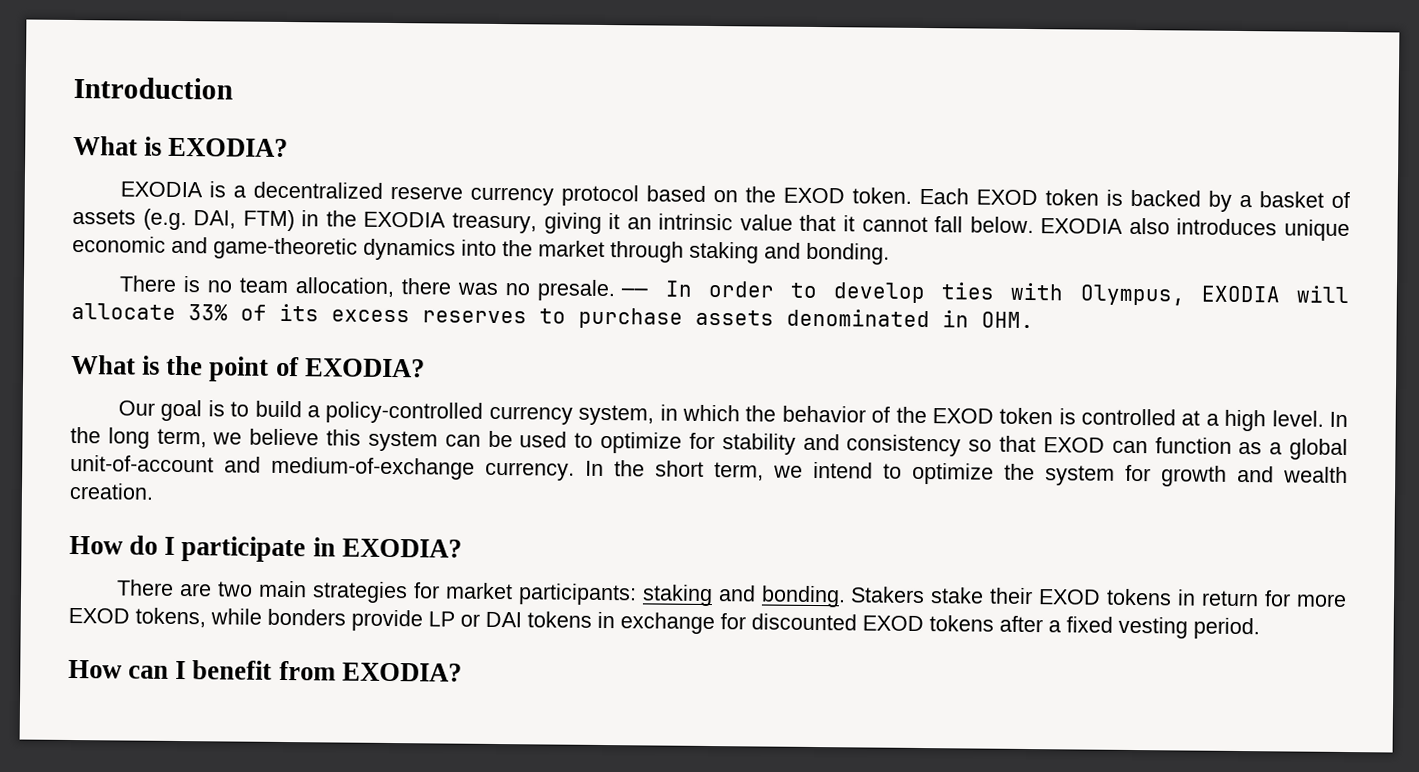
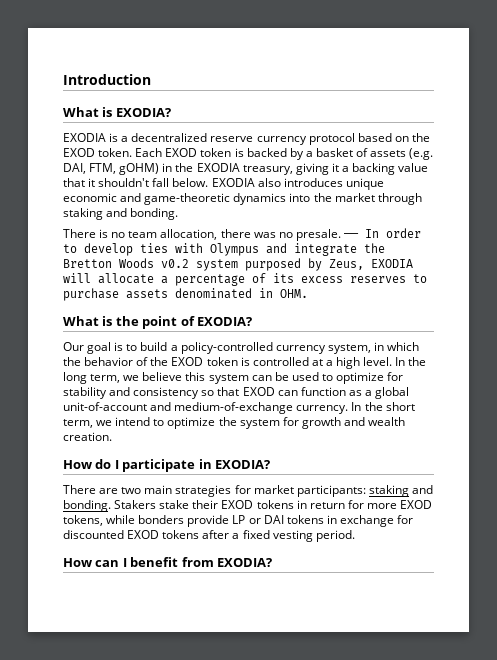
[242,209,295,232] FTM) -> [89,163,160,175] FTM, gOHM)
[626,213,734,231] an intrinsic -> [341,163,396,175] a backing
[861,216,928,233] cannot -> [98,178,150,187] shouldn't
[1079,284,1185,306] Olympus, -> [210,243,385,256] [63,258,364,271] Olympus and integrate the Bretton Woods v0.2 system purposed by Zeus,
[188,304,228,321] 33% -> [161,274,245,286] a percentage

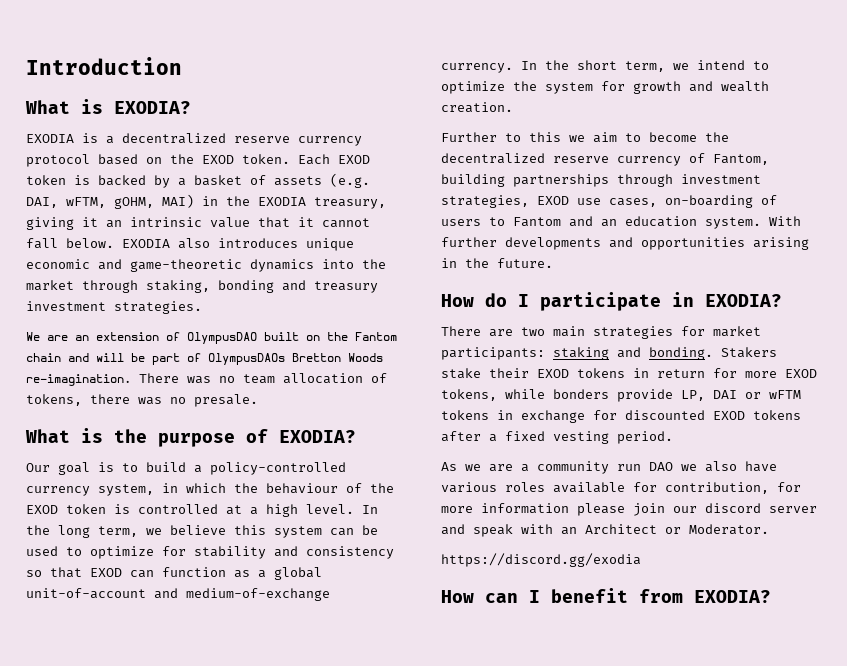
[89,163,160,175] FTM, gOHM) -> [66,194,194,209] wFTM, gOHM, MAI)
[341,163,396,175] a backing -> [106,217,202,228] an intrinsic
[98,178,150,187] shouldn't -> [322,218,370,228] cannot
[63,208,179,220] [63,228,421,241] [63,243,385,256] [63,258,413,271] [63,273,427,286] [63,288,308,301] staking and bonding. // There is no team allocation, there was no presale. —— In order to develop ties with Olympus and integrate the Bretton Woods v0.2 system purposed by Zeus, EXODIA will allocate a percentage of its excess reserves to purchase assets denominated in OHM. -> [146,280,378,293] [26,301,202,314] [26,332,397,344] [26,353,383,365] [26,373,387,386] [26,394,258,407] staking, bonding and treasury investment strategies. // We are an extension of OlympusDAO built on the Fantom chain and will be part of OlympusDAOs Bretton Woods re-imagination. There was no team allocation of tokens, there was no presale.
[142,316,178,329] point -> [158,433,235,447] purpose
[84,357,134,366] behavior -> [266,483,338,494] behaviour
(112, 436) none -> [441,132,729,143] [441,153,769,166] [441,174,761,187] [441,195,777,208] [441,216,801,229] [441,237,809,250] [441,258,553,268] // Further to this we aim to become the decentralized reserve currency of Fantom, building partnerships through investment strategies, EXOD use cases, on-boarding of users to Fantom and an education system. With further developments and opportunities arising in the future.
[232,515,284,524] LP or DAI -> [681,390,801,401] LP, DAI or wFTM
(355, 536) none -> [441,461,777,474] [441,482,801,494] [441,503,817,516] [441,524,769,537] [441,553,641,567] // As we are a community run DAO we also have various roles available for contribution, for more information please join our discord server and speak with an Architect or Moderator. // https://discord.gg/exodia

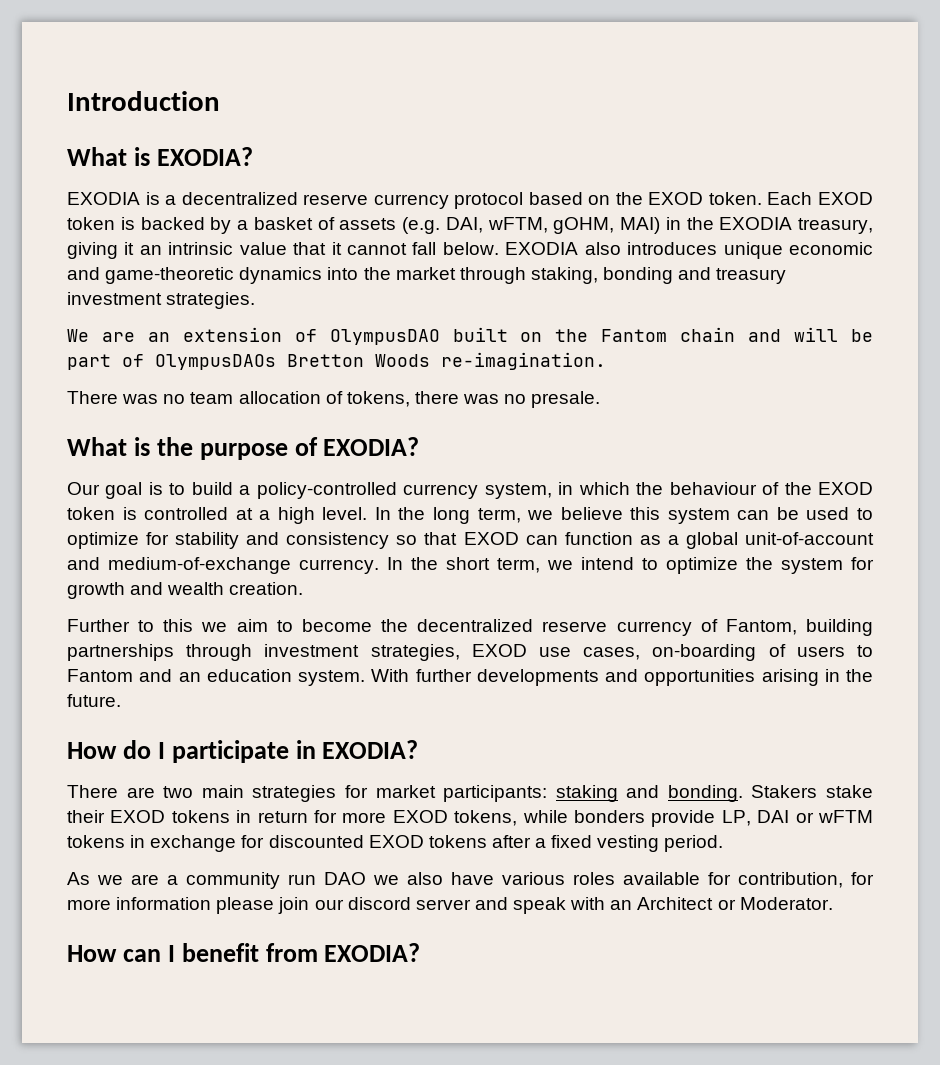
(131, 380) none -> (606, 361) //
[441,553,641,567] // https://discord.gg/exodia -> (833, 903) none

